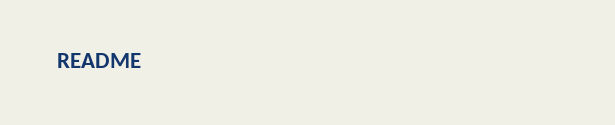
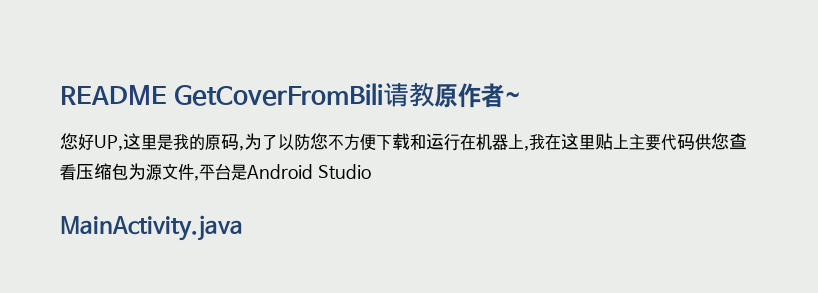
(141, 60) none -> [173,82,521,108] [60,133,747,151] [60,163,371,181] [60,215,243,241] GetCoverFromBili请教原作者~ // 您好UP,这里是我的原码,为了以防您不方便下载和运行在机器上,我在这里贴上主要代码供您查看压缩包为源文件,平台是Android Studio // MainActivity.java

